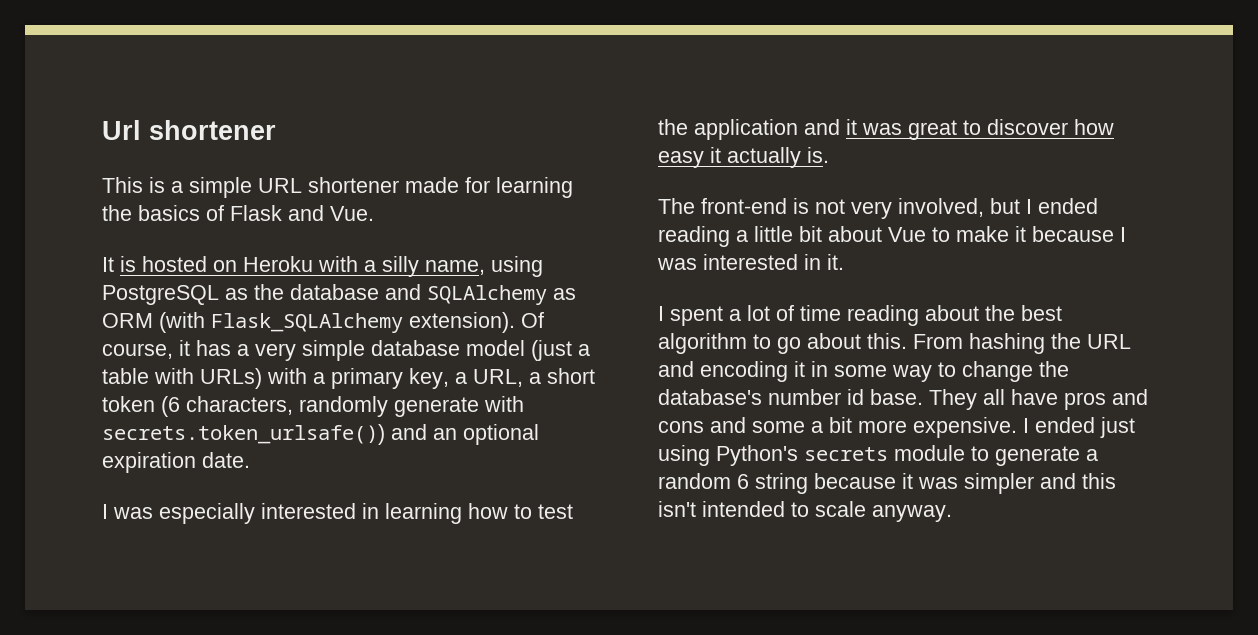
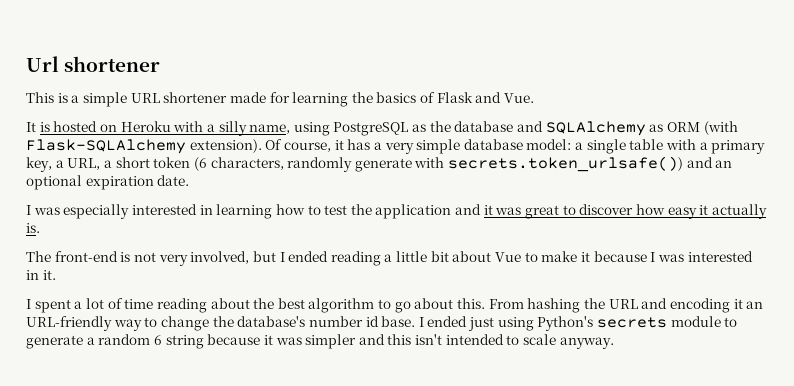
[211,313,403,333] Flask_SQLAlchemy -> [26,139,186,154] Flask-SQLAlchemy
[466,340,590,361] [102,368,262,389] model (just a table with URLs) -> [526,139,664,154] model: a single table
[811,361,887,377] in some -> [746,301,764,309] [26,316,112,331] an URL-friendly
[929,389,1148,410] [658,417,1017,438] They all have pros and cons and some a bit more expensive. -> (416, 321) none

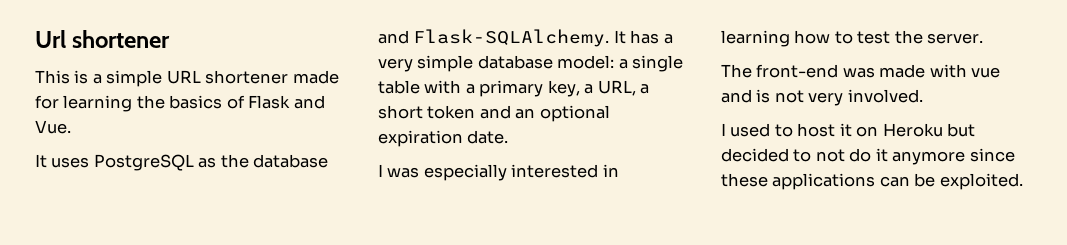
[39,121,330,136] is hosted on Heroku with a silly name, using -> [51,157,90,168] uses
[545,121,738,136] [26,139,344,154] SQLAlchemy as ORM (with Flask-SQLAlchemy extension). Of course, it -> [413,29,626,47] Flask-SQLAlchemy. It
[193,156,684,172] (6 characters, randomly generate with secrets.token_urlsafe()) -> (476, 112) none
[375,204,767,219] [26,223,40,233] [26,251,753,266] [26,270,56,280] [26,298,764,313] [26,316,738,331] [26,334,614,349] application and it was great to discover how easy it actually is. // The front-end is not very involved, but I ended reading a little bit about Vue to make it because I was interested in it. // I spent a lot of time reading about the best algorithm to go about this. From hashing the URL and encoding it an URL-friendly way to change the database's number id base. I ended just using Python's secrets module to generate a random 6 string because it was simpler and this isn't intended to scale anyway. -> [927,33,984,44] [721,64,1001,78] [721,89,923,106] [721,123,976,137] [721,148,1015,165] [721,173,1023,190] server. // The front-end was made with vue and is not very involved. // I used to host it on Heroku but decided to not do it anymore since these applications can be exploited.

